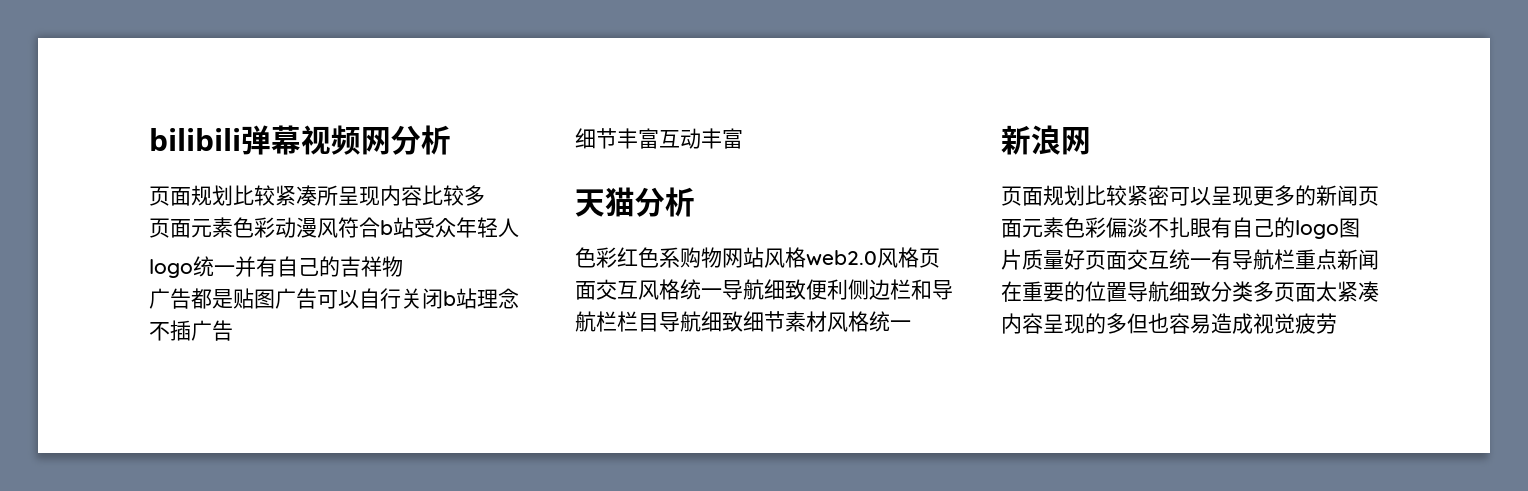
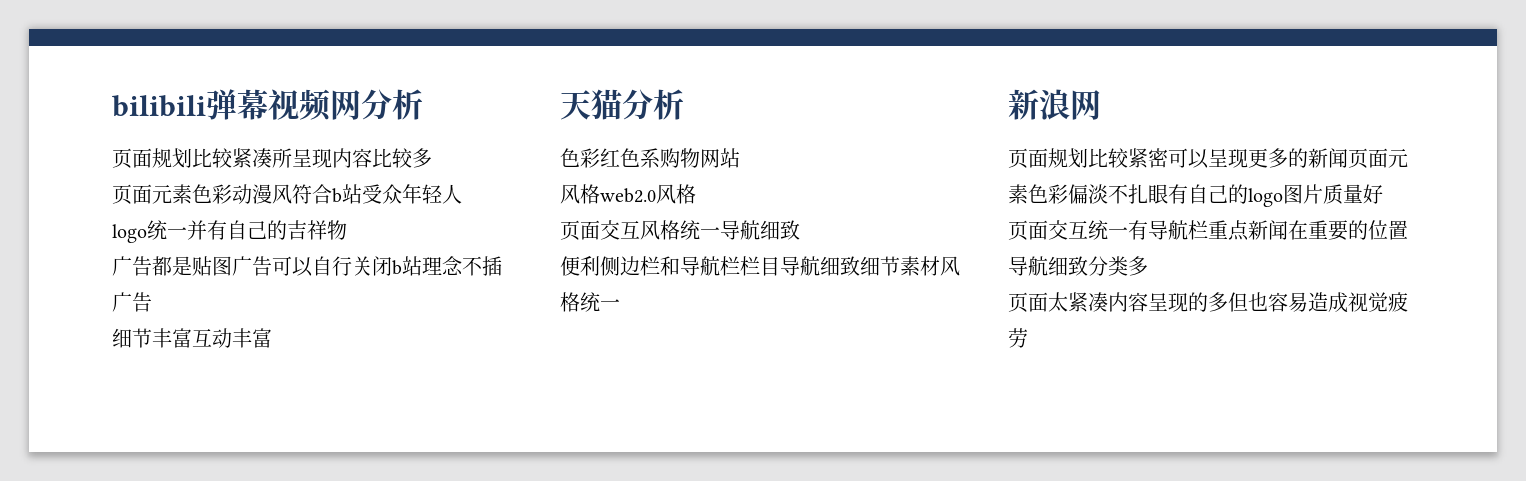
(764, 257) none -> (740, 158) //
(919, 257) none -> (696, 194) //
(806, 289) none -> (800, 230) //
(1085, 259) none -> (1383, 194) //
(1274, 291) none -> (1148, 266) //

